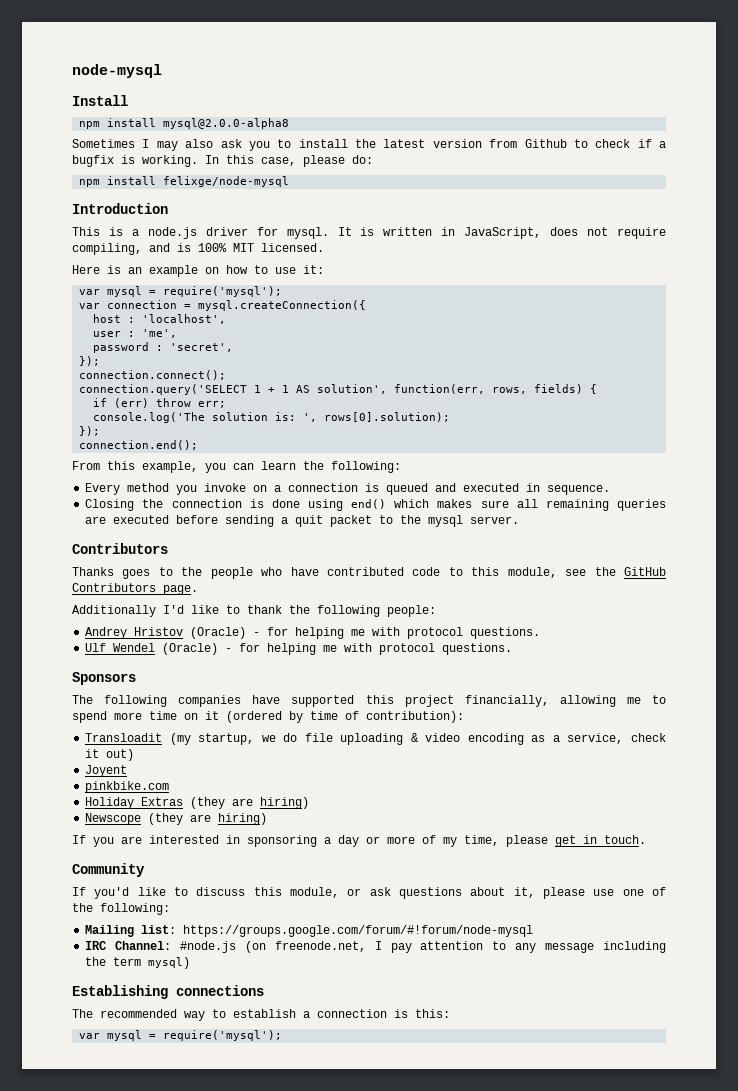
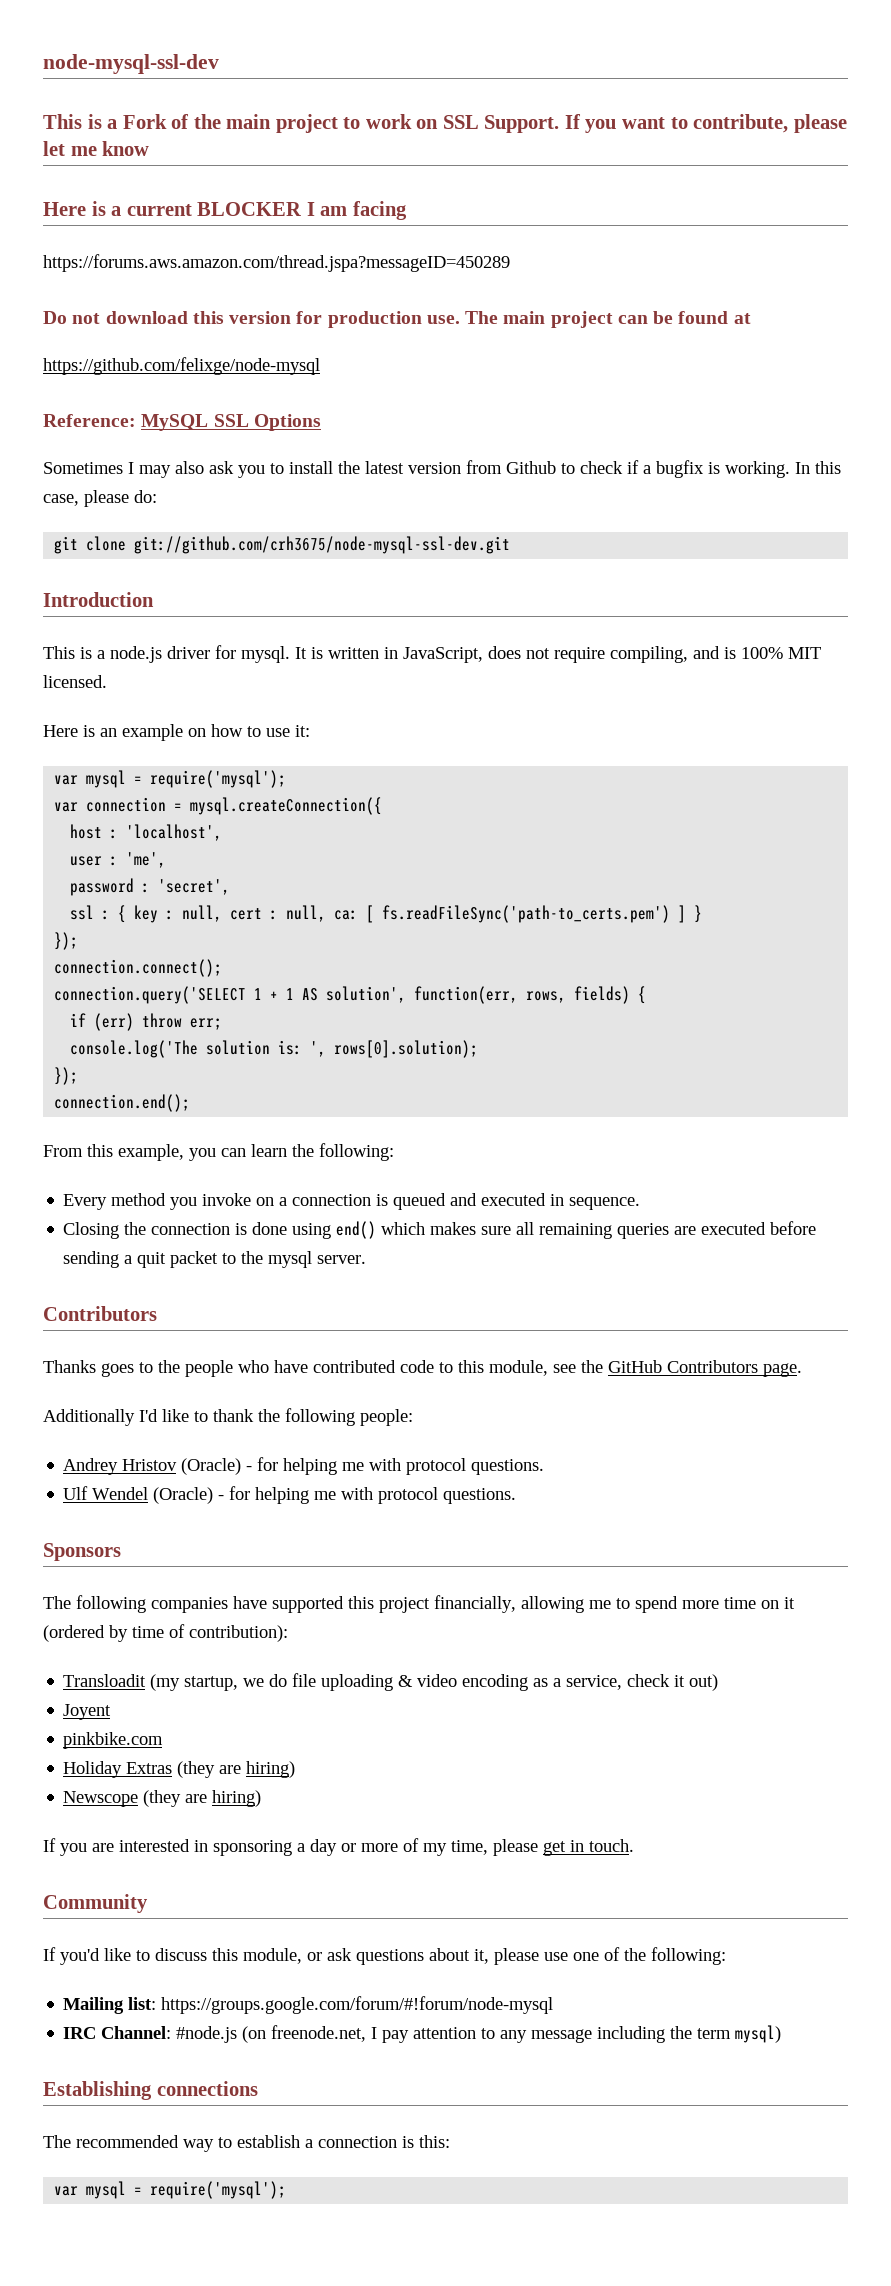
[72,64,162,78] [72,95,128,106] [79,118,290,129] node-mysql // Install // npm install mysql@2.0.0-alpha8 -> [43,54,219,74] [43,114,847,133] [43,141,150,156] [43,201,407,220] [43,254,510,272] [43,311,751,328] [43,357,320,375] [43,414,321,431] node-mysql-ssl-dev // This is a Fork of the main project to work on SSL Support. If you want to contribute, please let me know // Here is a current BLOCKER I am facing // https://forums.aws.amazon.com/thread.jspa?messageID=450289 // Do not download this version for production use. The main project can be found at // https://github.com/felixge/node-mysql // Reference: MySQL SSL Options
[79,176,290,187] npm install felixge/node-mysql -> [54,536,511,554] git clone git://github.com/crh3675/node-mysql-ssl-dev.git
(234, 347) none -> [70,905,703,923] // ssl : { key : null, cert : null, ca: [ fs.readFileSync('path-to_certs.pem') ] }

